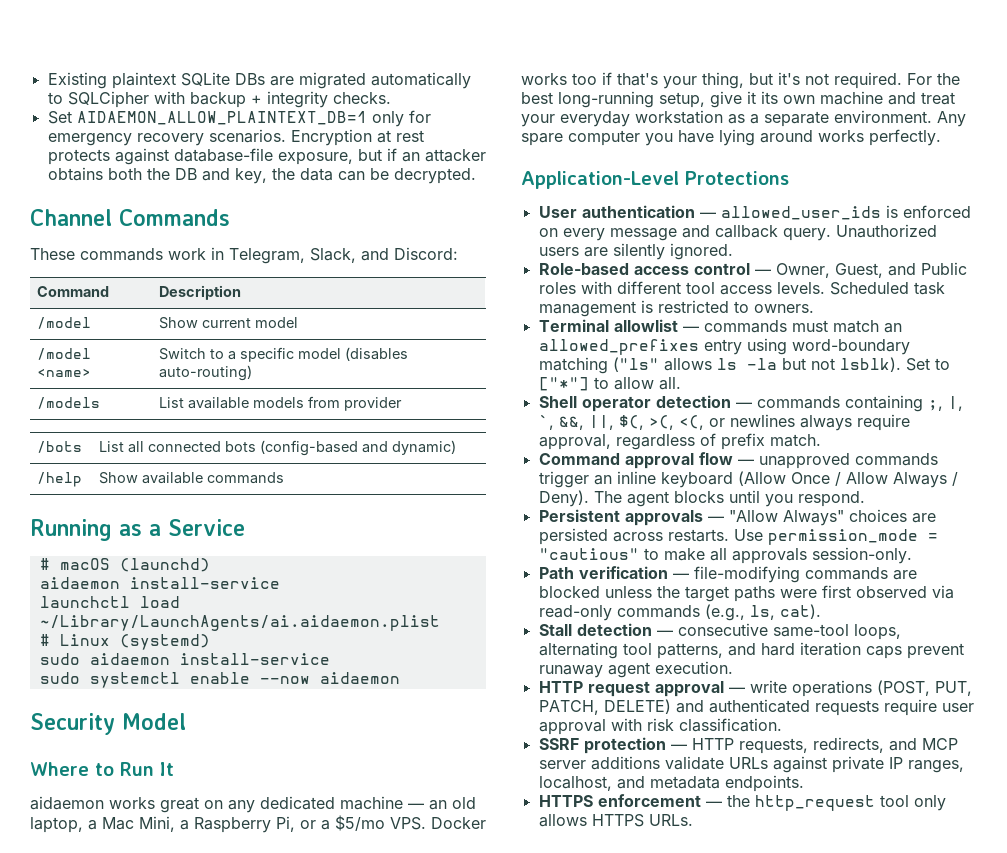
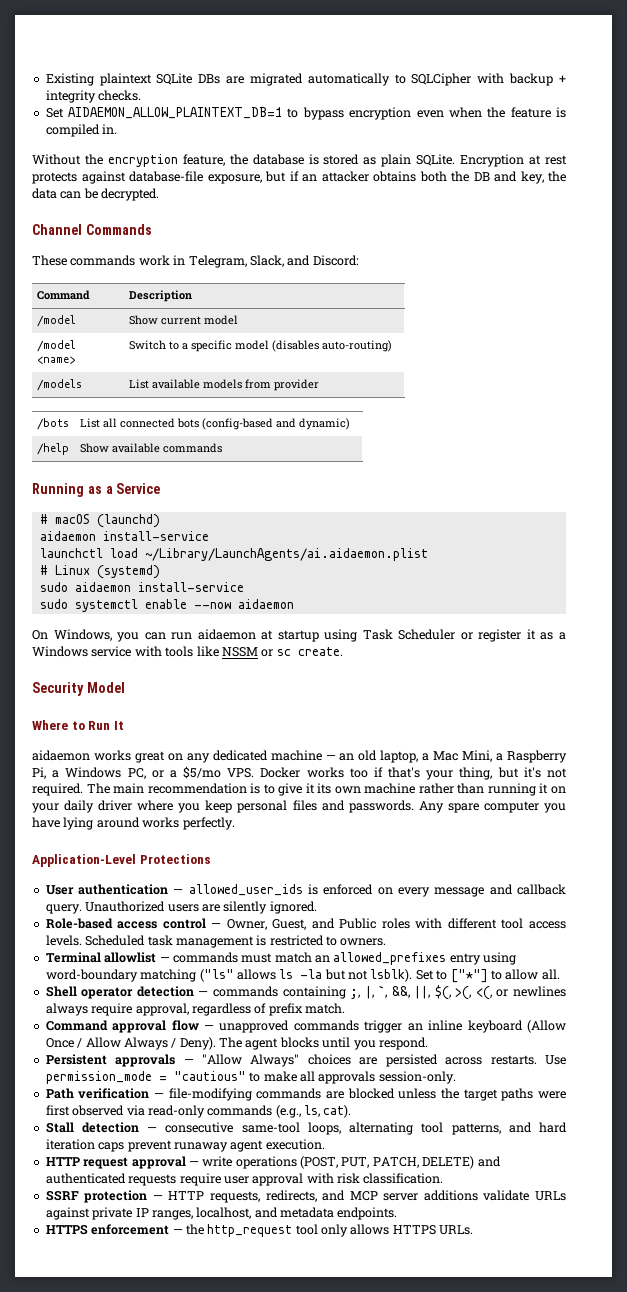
[371,110,431,127] [47,129,286,146] only for emergency recovery scenarios. -> [287,107,566,120] [45,124,118,137] [32,154,456,167] to bypass encryption even when the feature is compiled in. // Without the encryption feature, the database is stored as plain SQLite.
(400, 678) none -> [32,629,567,642] [32,646,343,657] // On Windows, you can run aidaemon at startup using Task Scheduler or register it as a Windows service with tools like NSSM or sc create.
(295, 824) none -> [52,767,146,779] a Windows PC,
[907,73,960,85] [521,91,705,108] For the best long-running setup, -> [86,783,275,794] The main recommendation is to
[888,92,955,105] [521,110,932,127] and treat your everyday workstation as a separate environment. -> [418,783,567,796] [32,800,414,813] rather than running it on your daily driver where you keep personal files and passwords.

